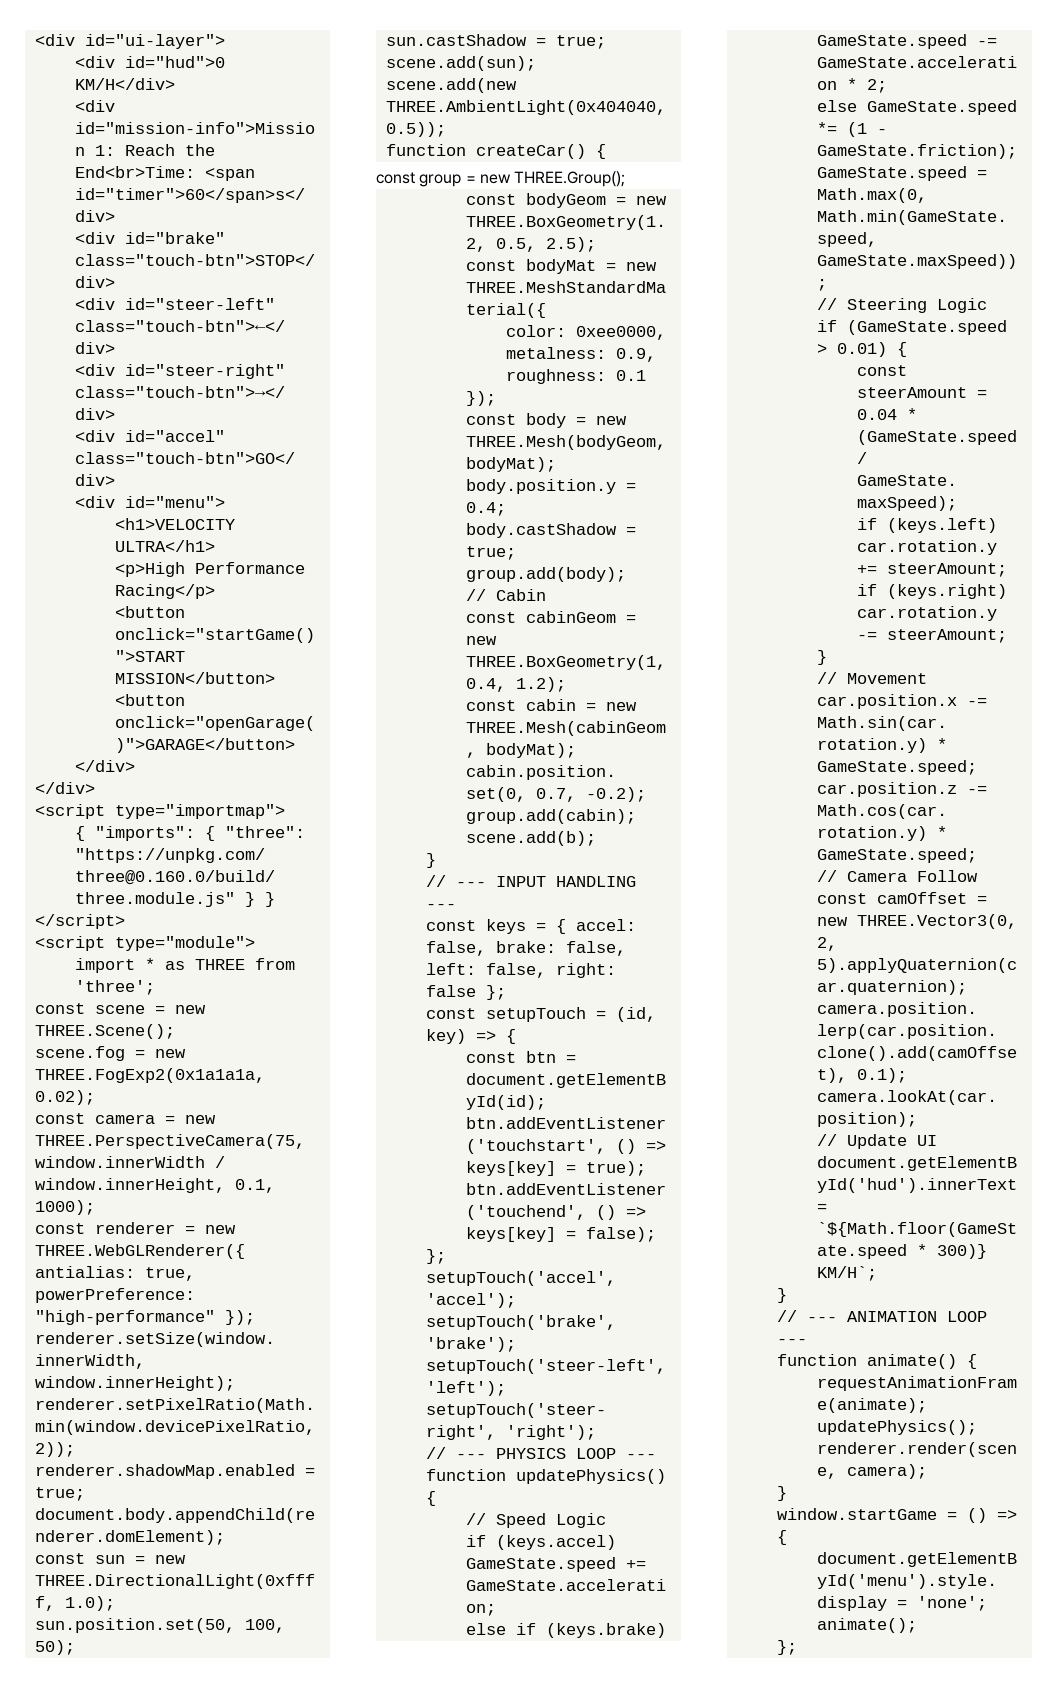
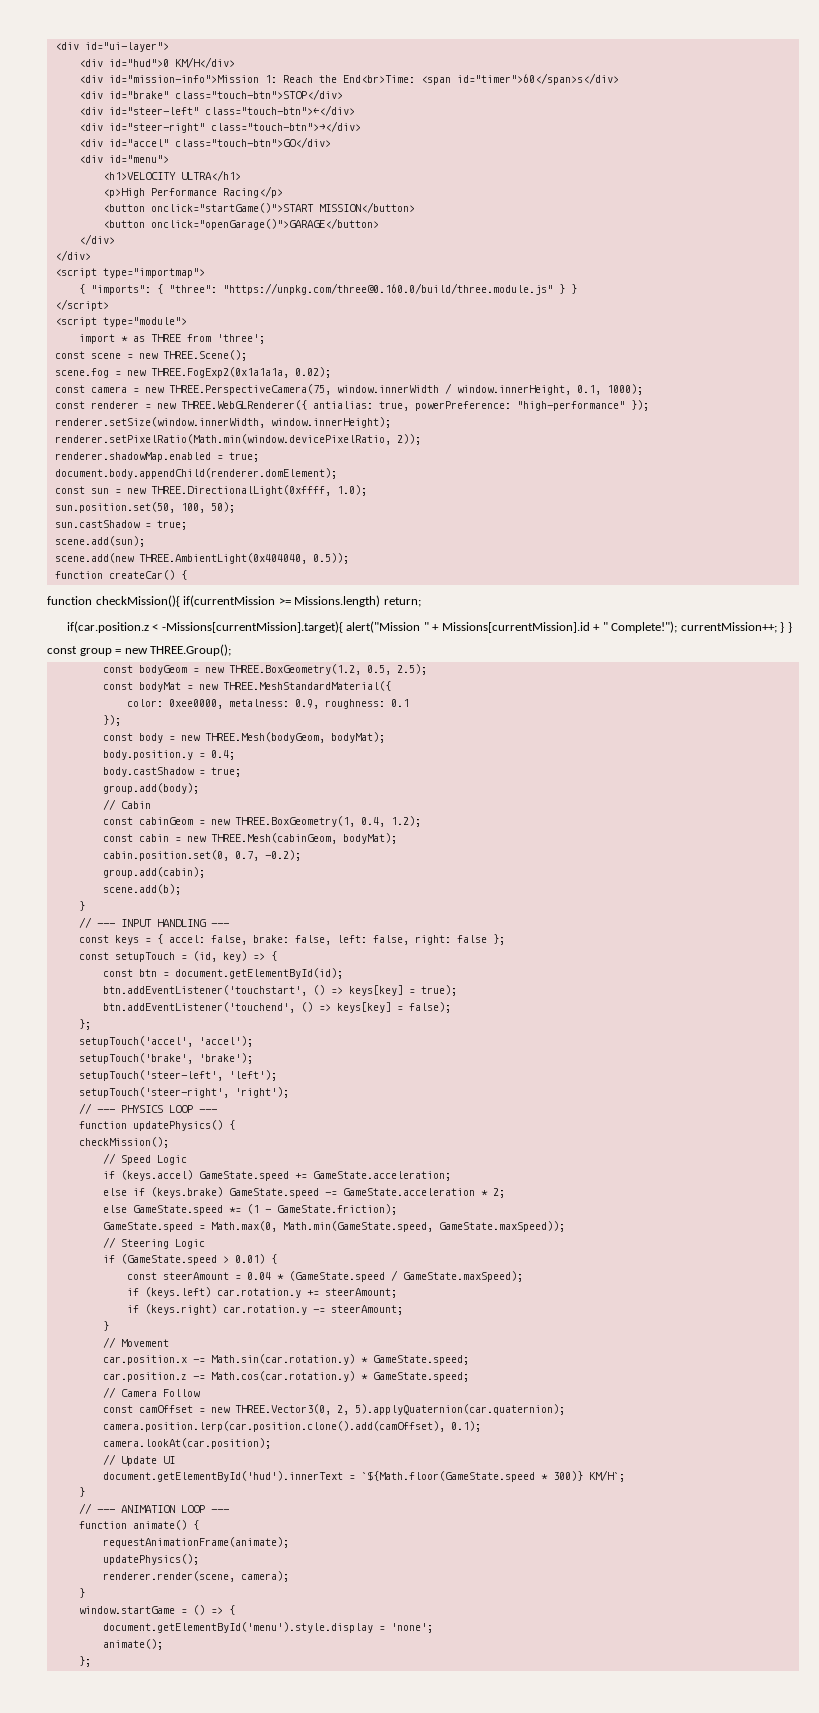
(606, 151) none -> [47,595,421,607] [66,621,792,633] function checkMission(){ if(currentMission >= Missions.length) return; // if(car.position.z < -Missions[currentMission].target){ alert("Mission " + Missions[currentMission].id + " Complete!"); currentMission++; } }
(436, 1498) none -> [78,1137,169,1148] // checkMission();

